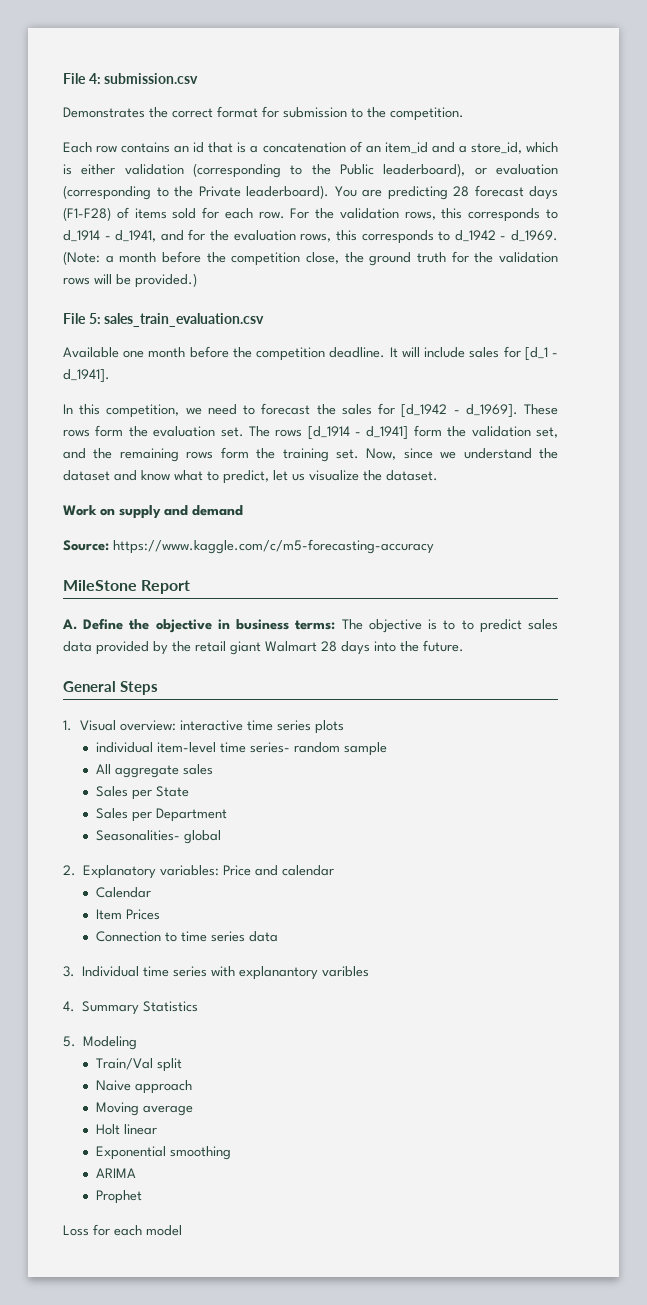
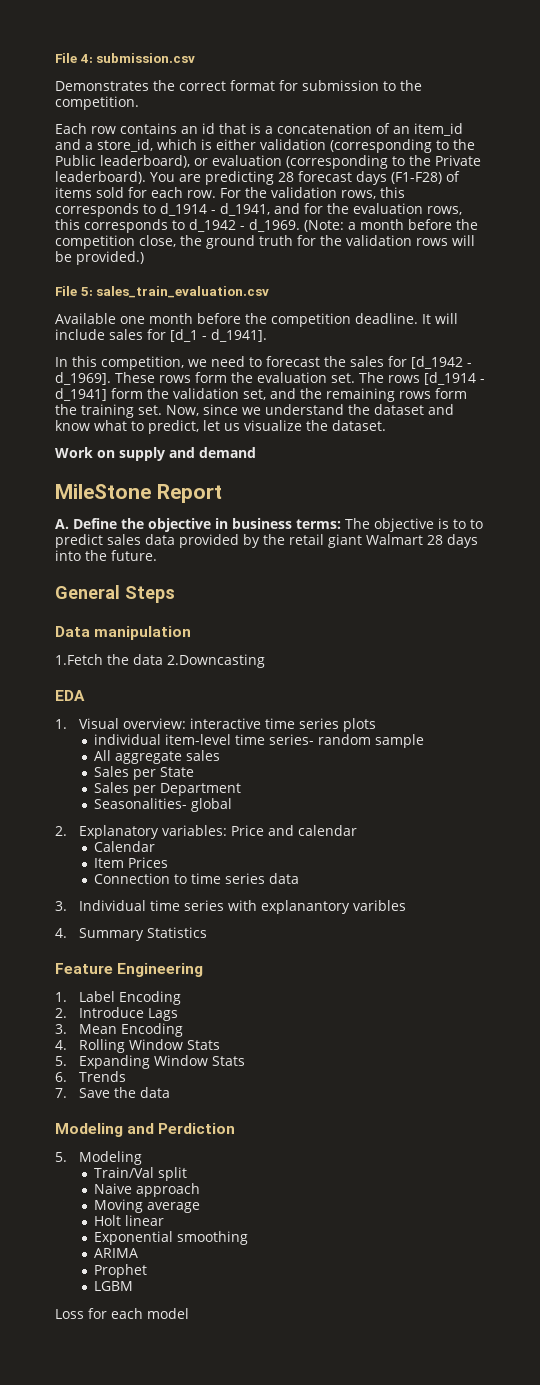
[63,539,434,554] // Source: https://www.kaggle.com/c/m5-forecasting-accuracy -> (256, 452) none
(158, 688) none -> [55,626,192,640] [55,654,265,668] [55,690,85,701] // Data manipulation // 1.Fetch the data 2.Downcasting // EDA
(199, 1006) none -> [55,963,204,977] [55,991,182,1005] [55,1007,179,1021] [55,1023,184,1037] [55,1039,221,1053] [55,1055,246,1069] [55,1071,127,1082] [55,1087,171,1098] [55,1123,236,1137] // Feature Engineering // 1. Label Encoding // 2. Introduce Lags // 3. Mean Encoding // 4. Rolling Window Stats // 5. Expanding Window Stats // 6. Trends // 7. Save the data // Modeling and Perdiction
(142, 1197) none -> [94,1281,134,1291] // LGBM

